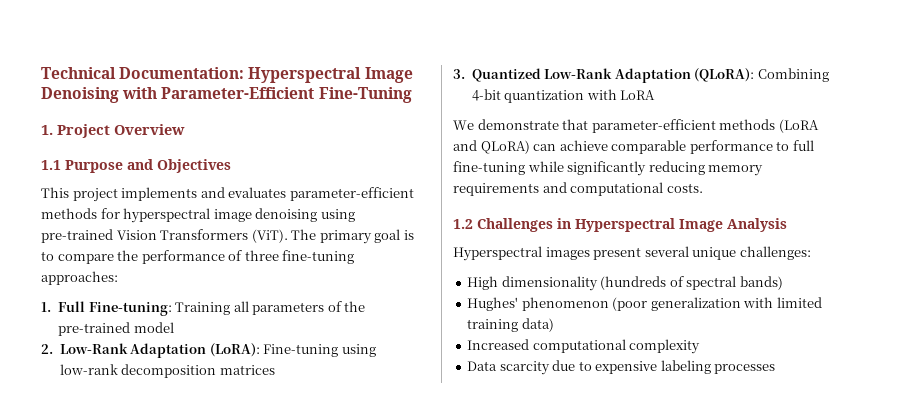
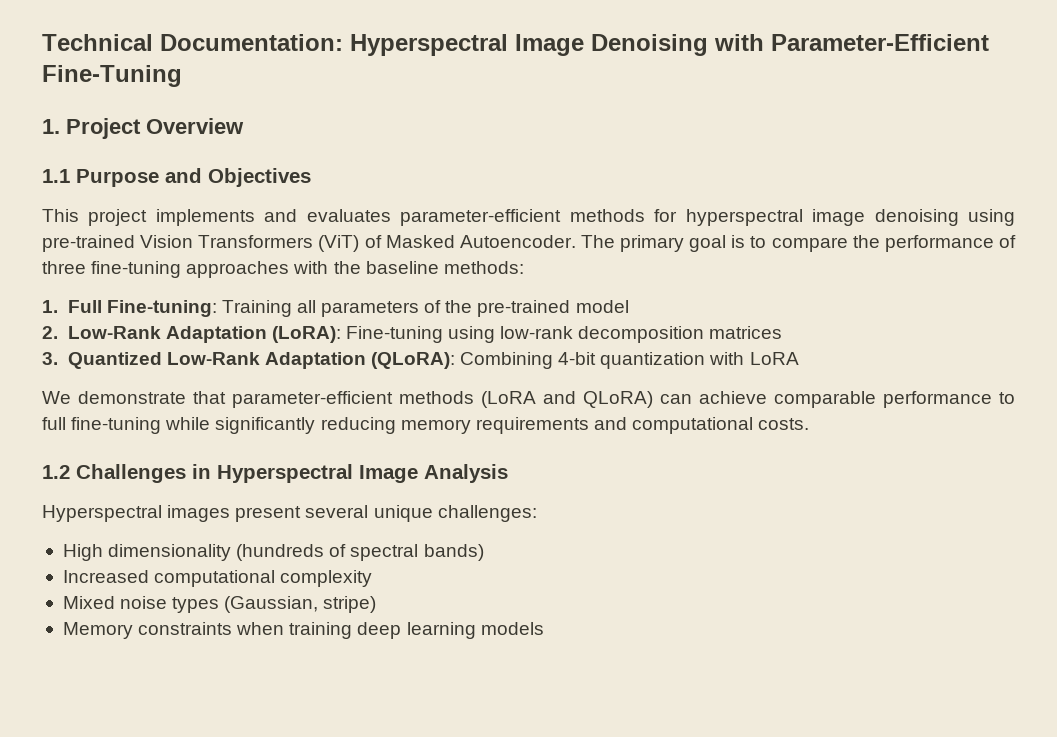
[251,229,288,243] (ViT). -> [318,235,576,252] (ViT) of Masked Autoencoder.
[41,271,118,285] approaches: -> [186,261,524,278] approaches with the baseline methods:
[467,297,822,311] [467,318,554,332] [467,339,701,354] [467,360,776,375] Hughes' phenomenon (poor generalization with limited training data) // Increased computational complexity // Data scarcity due to expensive labeling processes -> [62,570,373,587] [62,596,377,613] [62,622,544,639] Increased computational complexity // Mixed noise types (Gaussian, stripe) // Memory constraints when training deep learning models

